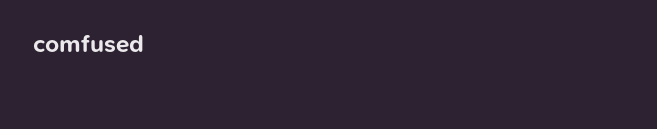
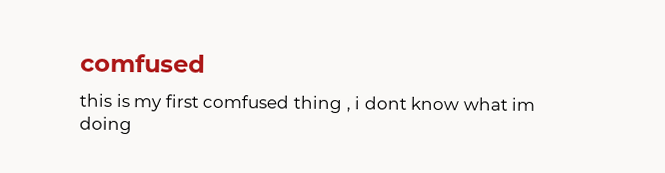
[33,34,144,53] comfused -> [80,53,206,73] [79,93,536,114] [79,116,132,135] comfused // this is my first comfused thing , i dont know what im doing

